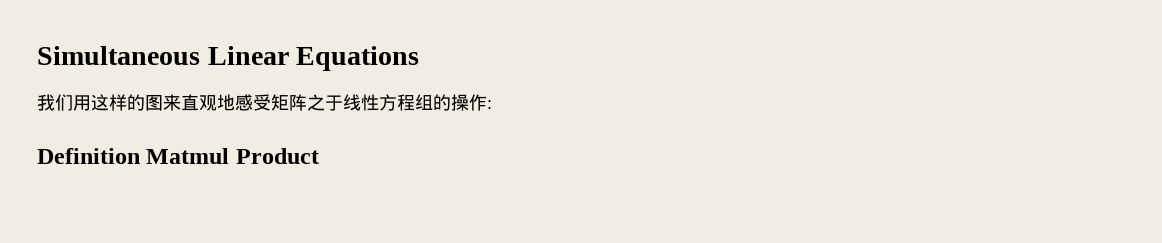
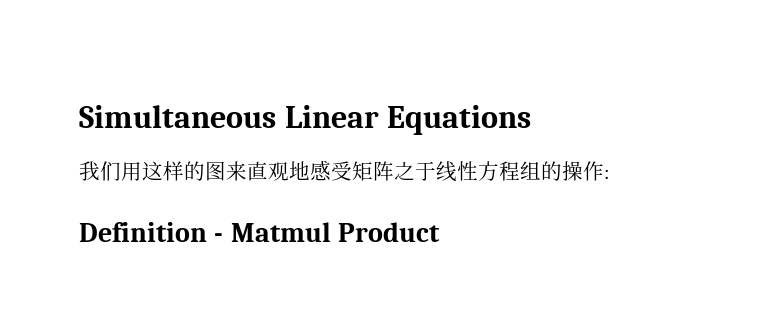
(140, 156) none -> [214,233,224,242] -

